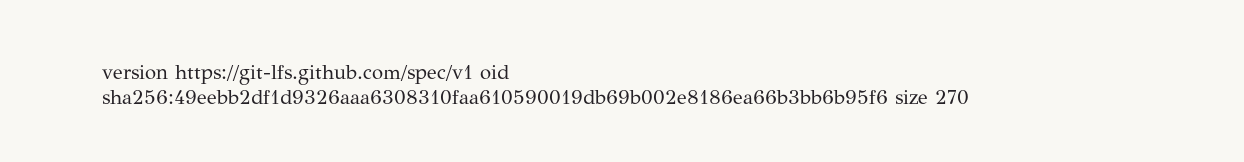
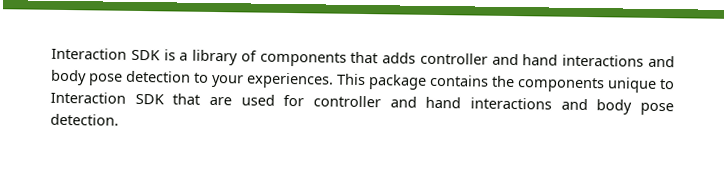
[102,65,510,85] [102,90,969,105] version https://git-lfs.github.com/spec/v1 oid sha256:49eebb2df1d9326aaa6308310faa610590019db69b002e8186ea66b3bb6b95f6 size 270 -> [51,47,675,68] [50,69,675,93] [50,91,674,116] [50,113,119,126] Interaction SDK is a library of components that adds controller and hand interactions and body pose detection to your experiences. This package contains the components unique to Interaction SDK that are used for controller and hand interactions and body pose detection.

